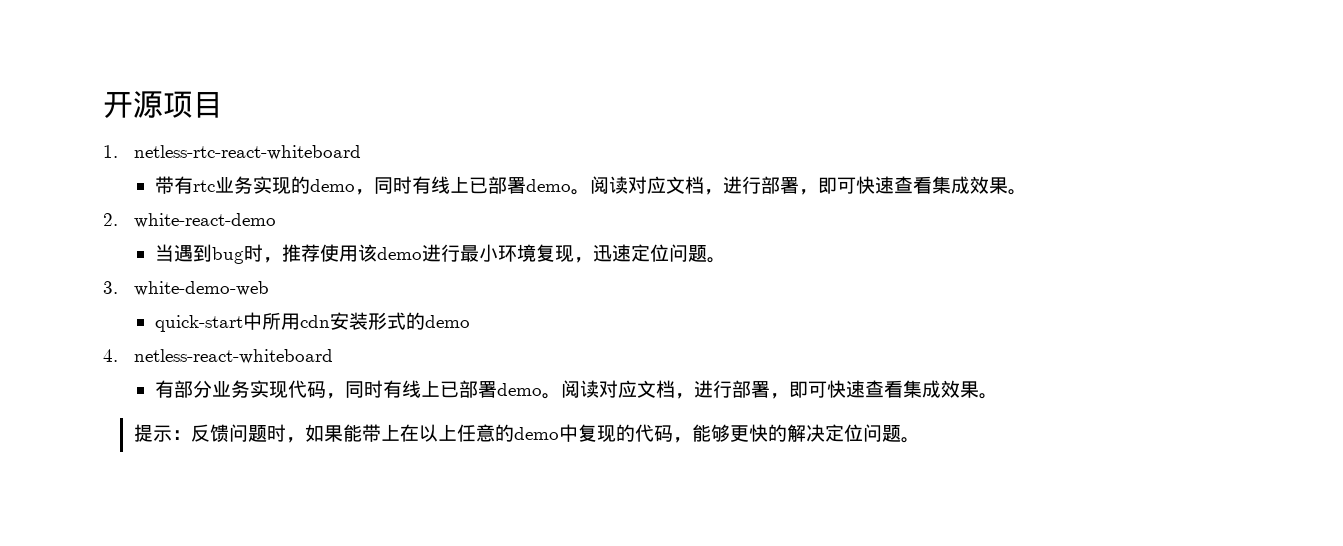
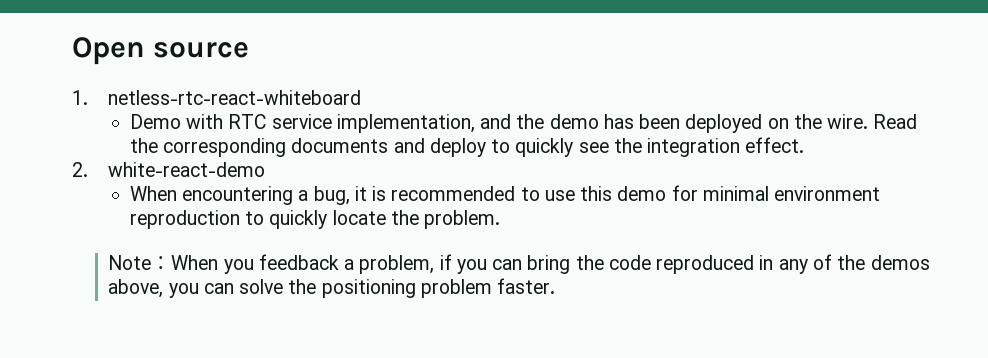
[103,91,223,118] 开源项目 -> [72,37,250,65] Open source
[154,176,1027,195] [103,213,276,228] [154,244,726,264] [103,281,269,296] [154,312,470,332] [103,349,333,364] [154,380,998,399] [133,424,920,443] 带有rtc业务实现的demo，同时有线上已部署demo。阅读对应文档，进行部署，即可快速查看集成效果。 // 2. white-react-demo // 当遇到bug时，推荐使用该demo进行最小环境复现，迅速定位问题。 // 3. white-demo-web // quick-start中所用cdn安装形式的demo // 4. netless-react-whiteboard // 有部分业务实现代码，同时有线上已部署demo。阅读对应文档，进行部署，即可快速查看集成效果。 // 提示：反馈问题时，如果能带上在以上任意的demo中复现的代码，能够更快的解决定位问题。 -> [129,114,918,133] [129,137,805,157] [72,162,266,177] [129,185,881,205] [129,210,501,229] [108,254,930,274] [108,278,556,298] Demo with RTC service implementation, and the demo has been deployed on the wire. Read the corresponding documents and deploy to quickly see the integration effect. // 2. white-react-demo // When encountering a bug, it is recommended to use this demo for minimal environment reproduction to quickly locate the problem. // Note：When you feedback a problem, if you can bring the code reproduced in any of the demos above, you can solve the positioning problem faster.

